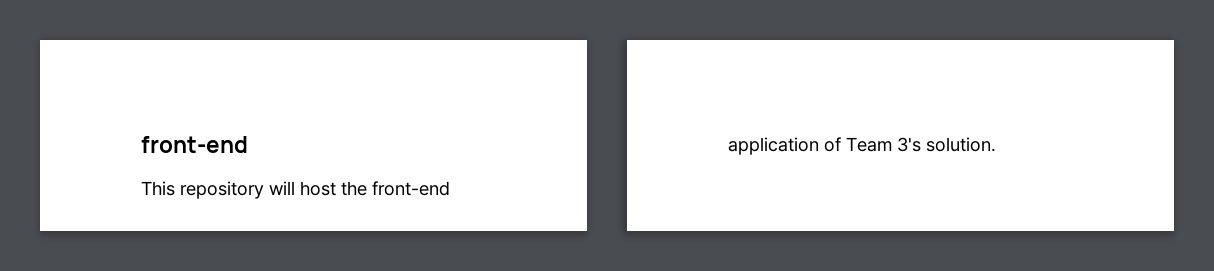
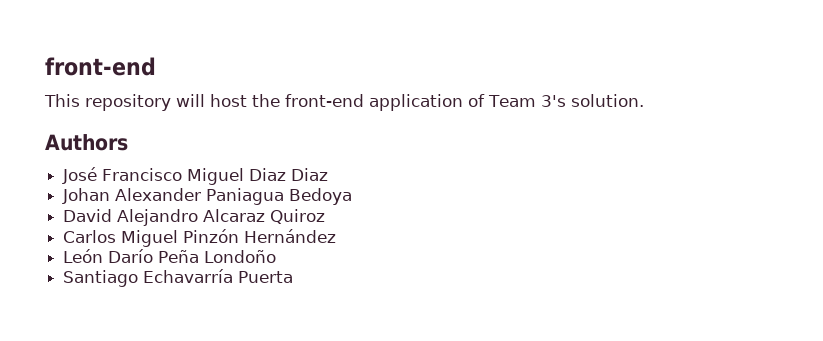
(996, 144) none -> [45,134,128,151] [62,167,329,185] [62,188,353,205] [63,209,326,226] [63,229,337,247] [63,249,277,263] [63,269,294,287] // Authors // José Francisco Miguel Diaz Diaz // Johan Alexander Paniagua Bedoya // David Alejandro Alcaraz Quiroz // Carlos Miguel Pinzón Hernández // León Darío Peña Londoño // Santiago Echavarría Puerta

